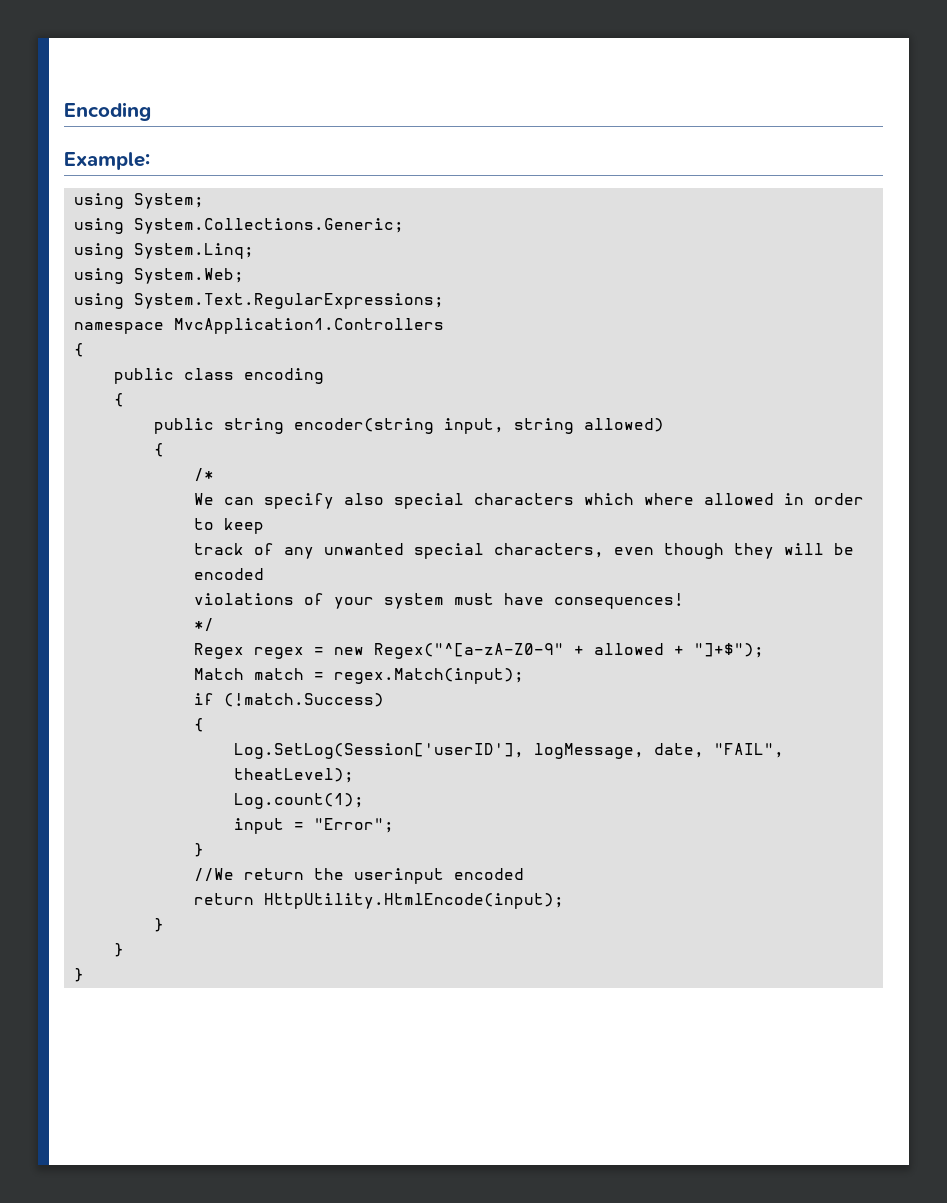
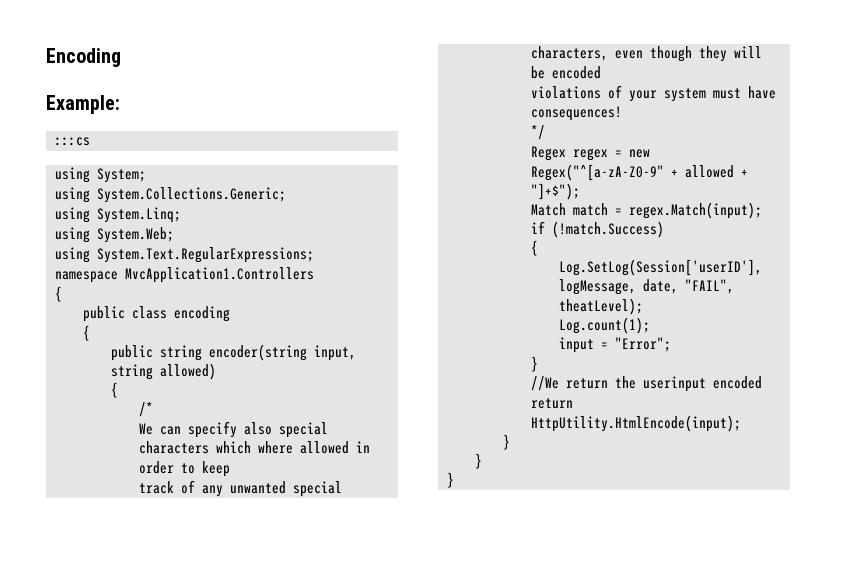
(150, 161) none -> [54,137,90,146] // :::cs

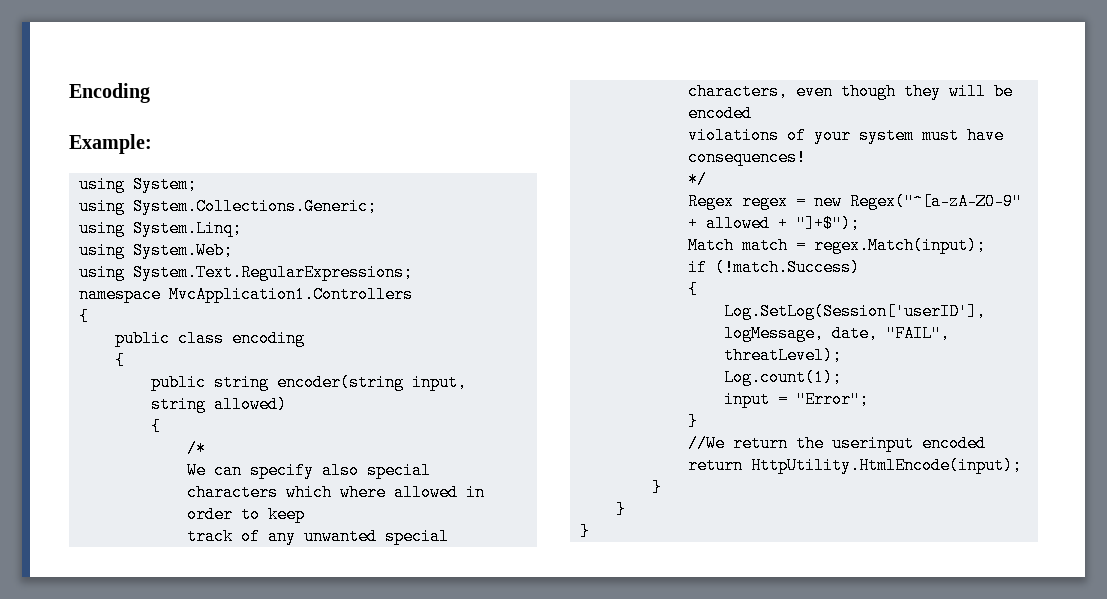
[54,137,90,146] // :::cs -> (152, 144) none
[558,298,643,315] theatLevel); -> [724,347,843,364] threatLevel);

